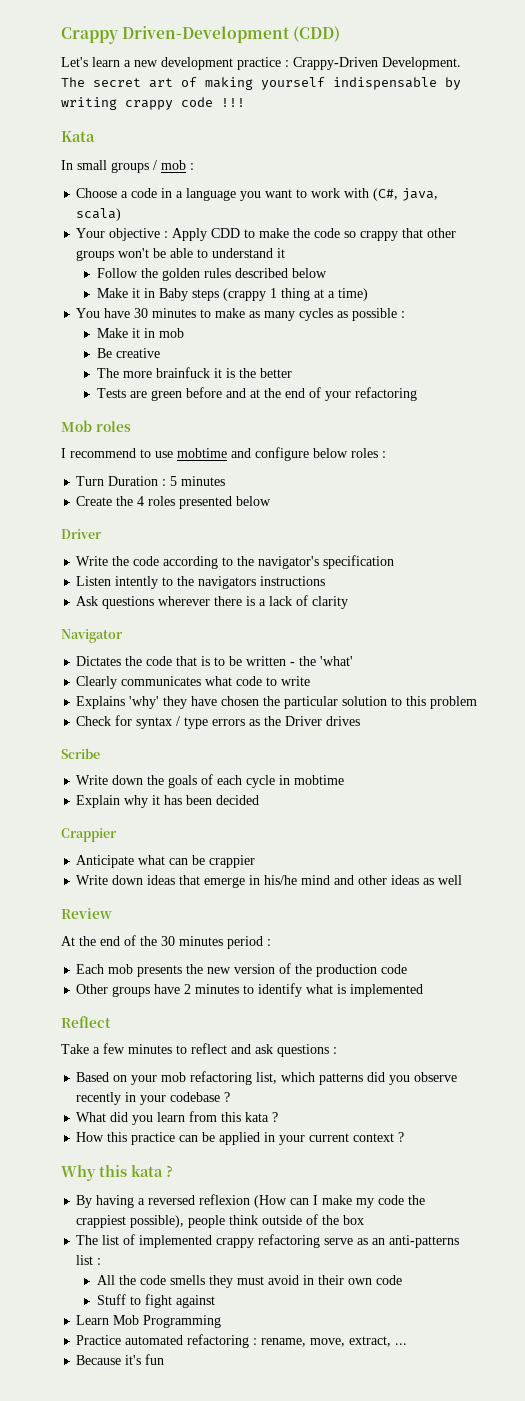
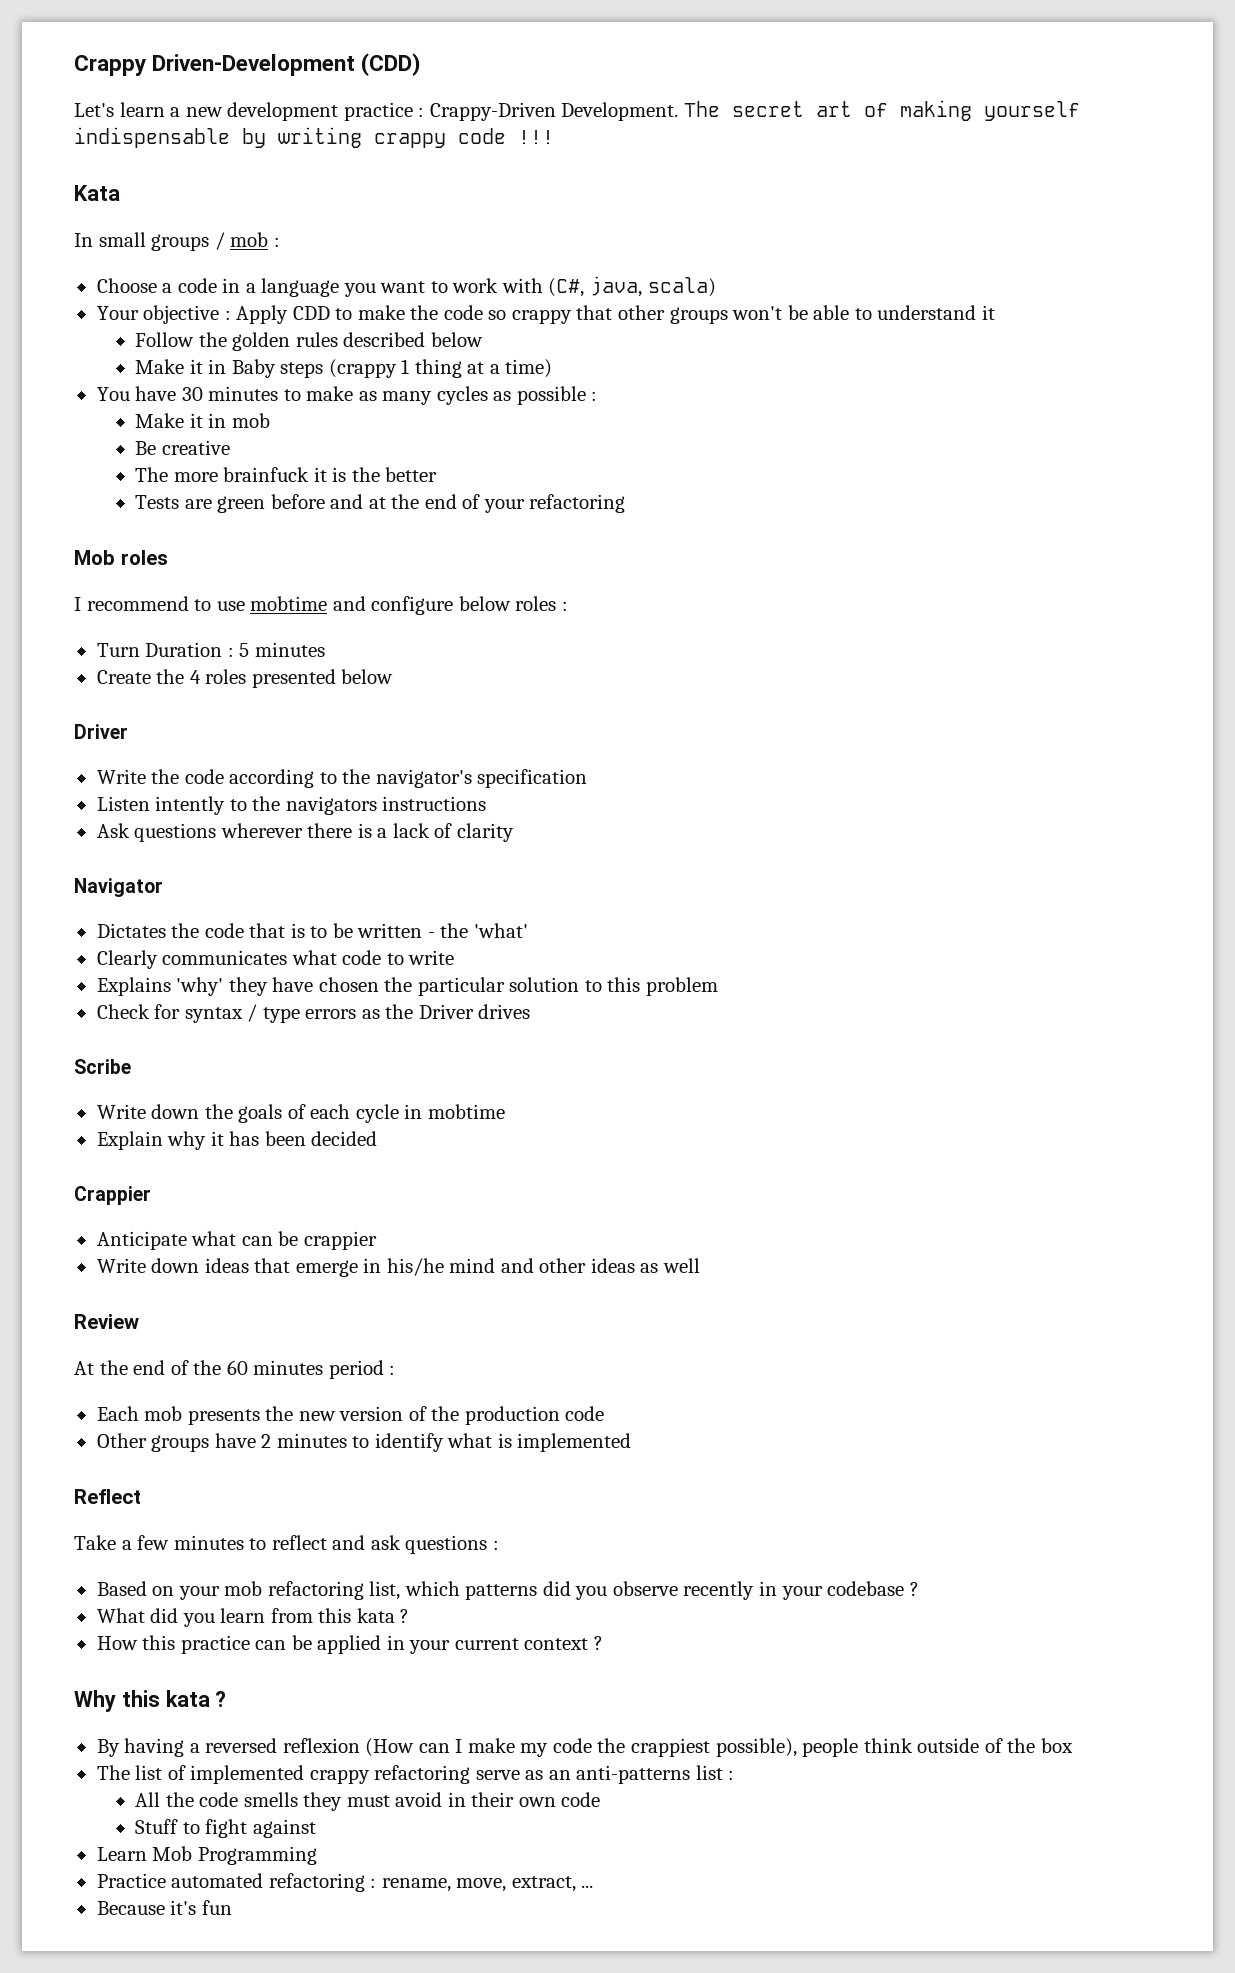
[161,936,175,946] 30 -> [226,1360,248,1375] 60

